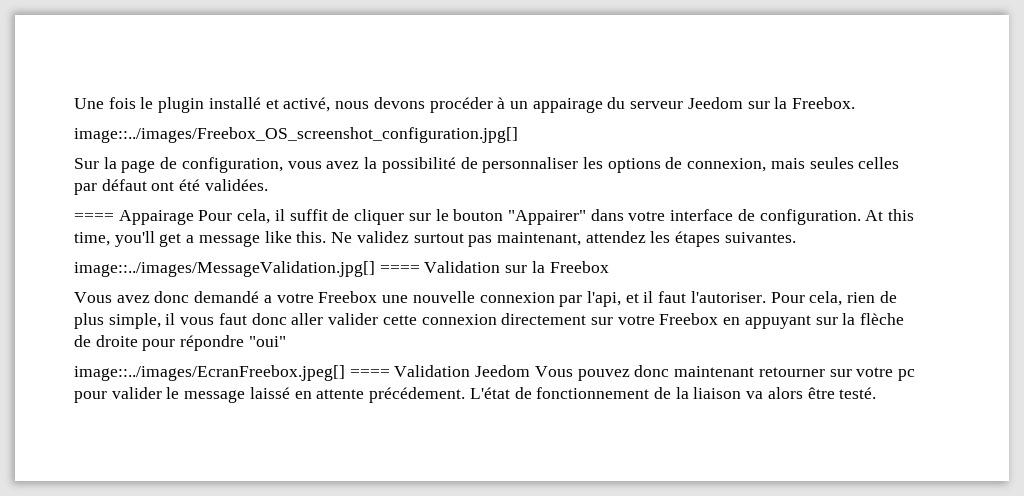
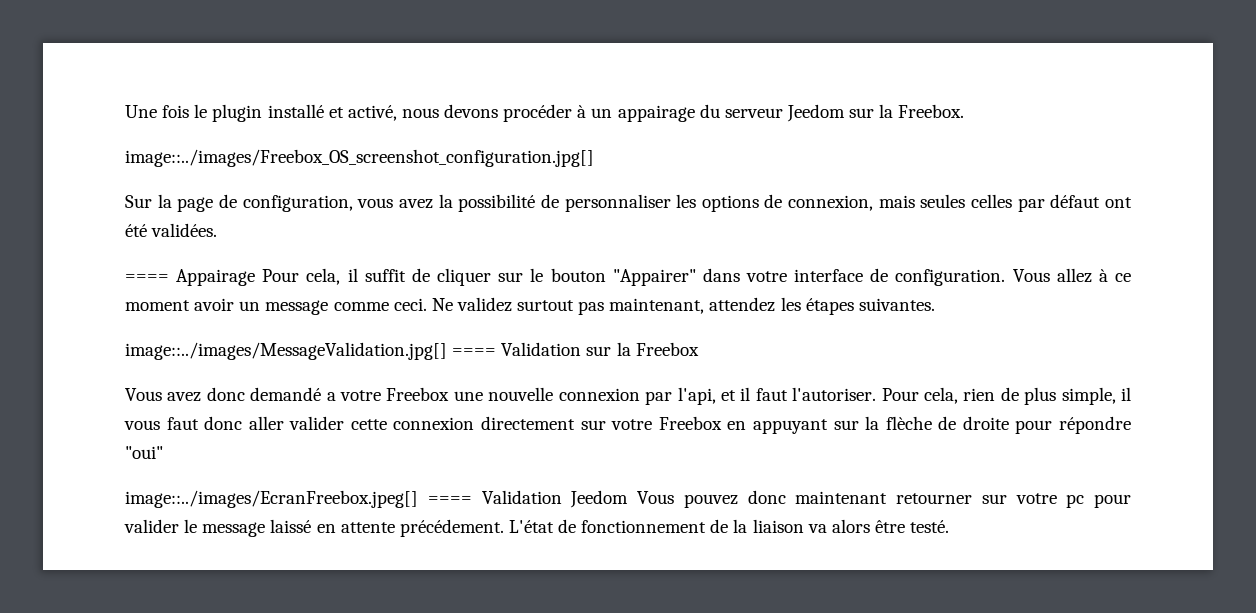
[865,209,915,221] [74,231,327,247] At this time, you'll get a message like this. -> [1012,268,1131,283] [125,298,427,315] Vous allez à ce moment avoir un message comme ceci.

